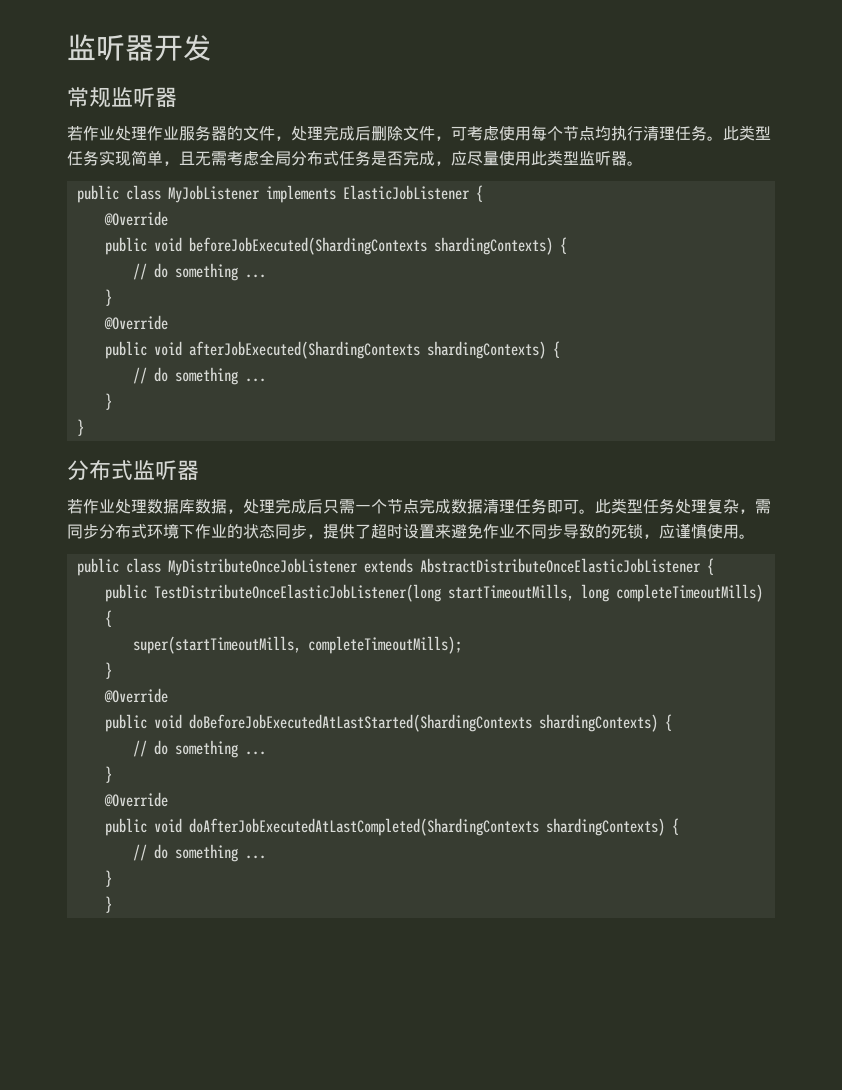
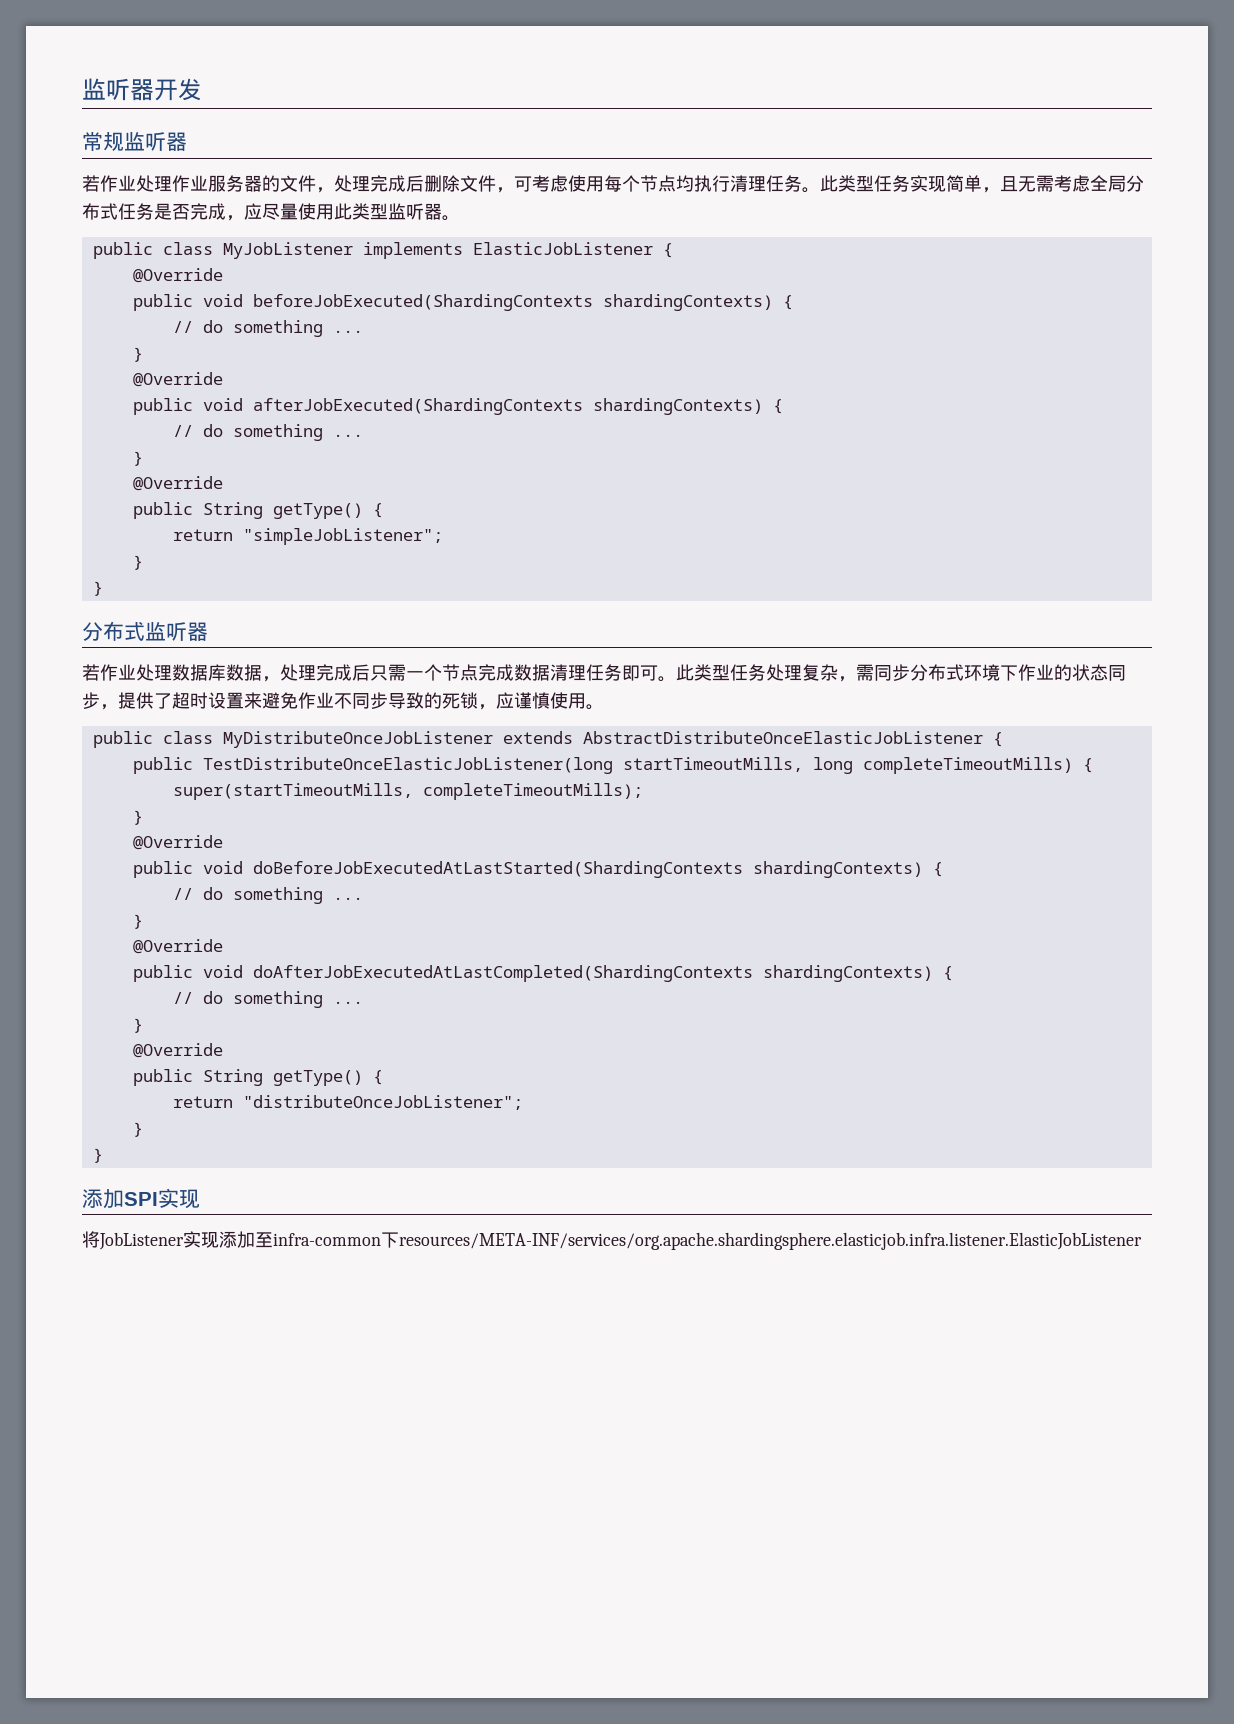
(112, 401) none -> [132,476,223,491] [132,502,383,519] [172,528,443,545] [132,555,143,570] // @Override // public String getType() { // return "simpleJobListener"; // }
[104,896,112,913] } -> [132,1043,223,1058] [132,1069,383,1086] [172,1095,523,1110] [132,1122,143,1137] [92,1148,103,1163] [82,1188,200,1209] [82,1231,1142,1250] @Override // public String getType() { // return "distributeOnceJobListener"; // } // } // 添加SPI实现 // 将JobListener实现添加至infra-common下resources/META-INF/services/org.apache.shardingsphere.elasticjob.infra.listener.ElasticJobListener

